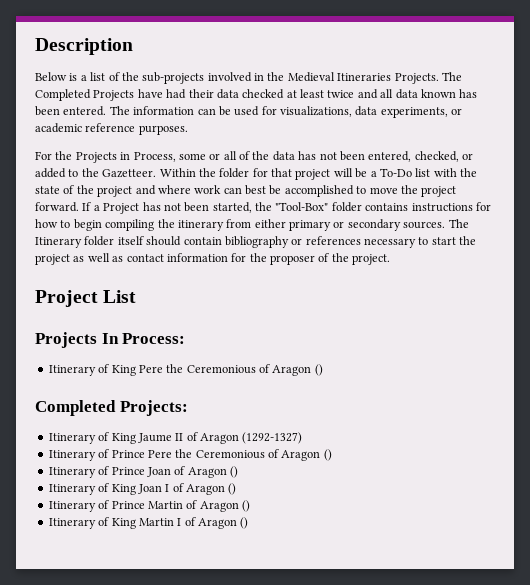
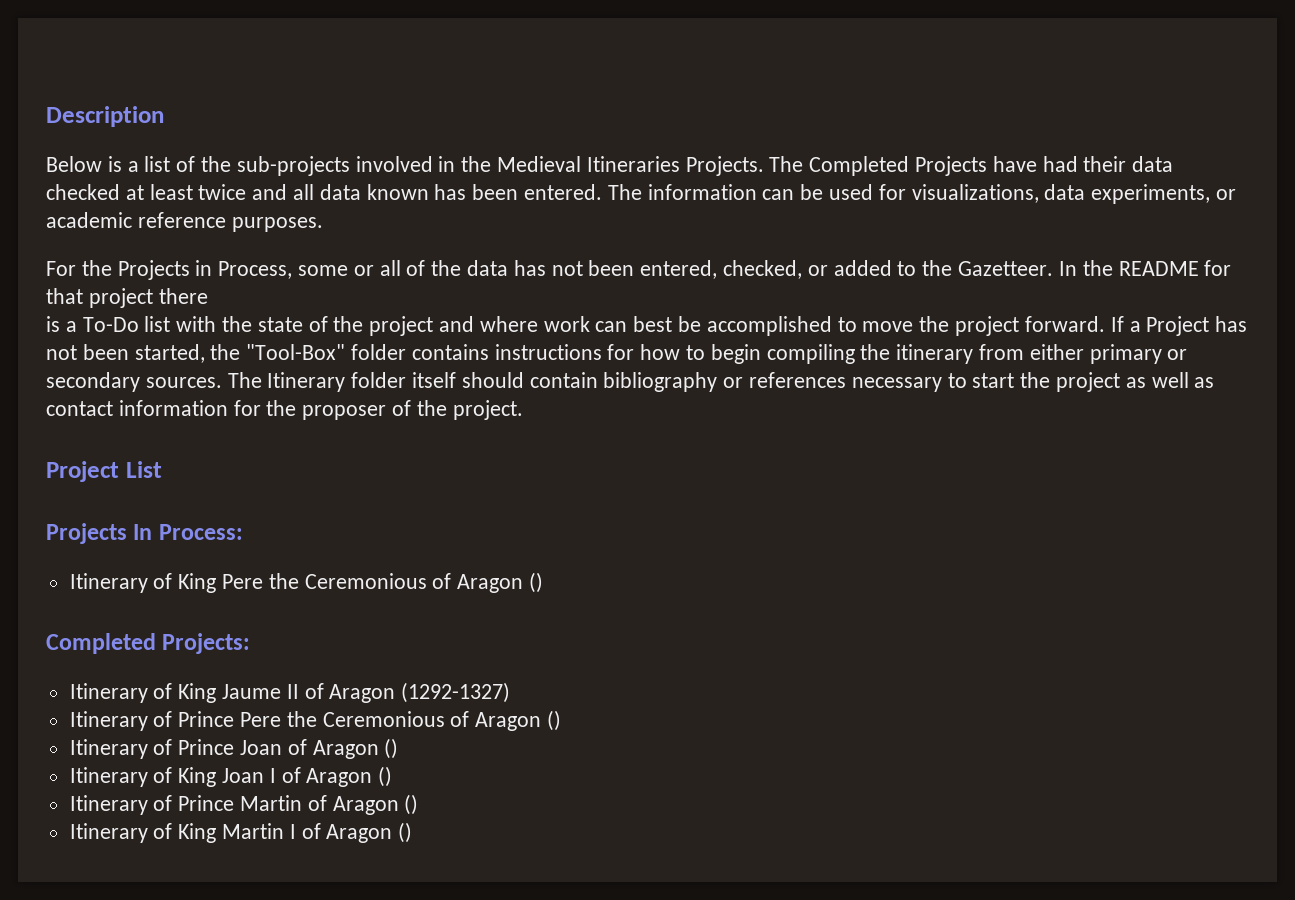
[159,168,250,178] Within the folder -> [1058,260,1199,276] In the README
[333,168,368,178] will be -> [158,288,208,304] [46,316,60,332] there // is

